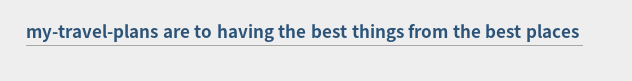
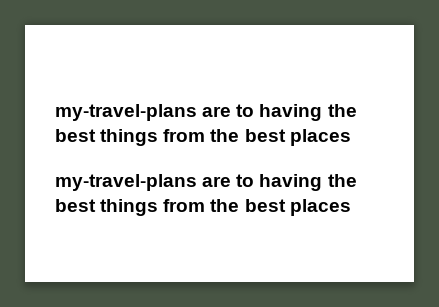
(579, 33) none -> [55,174,357,191] [55,199,351,216] // my-travel-plans are to having the best things from the best places

